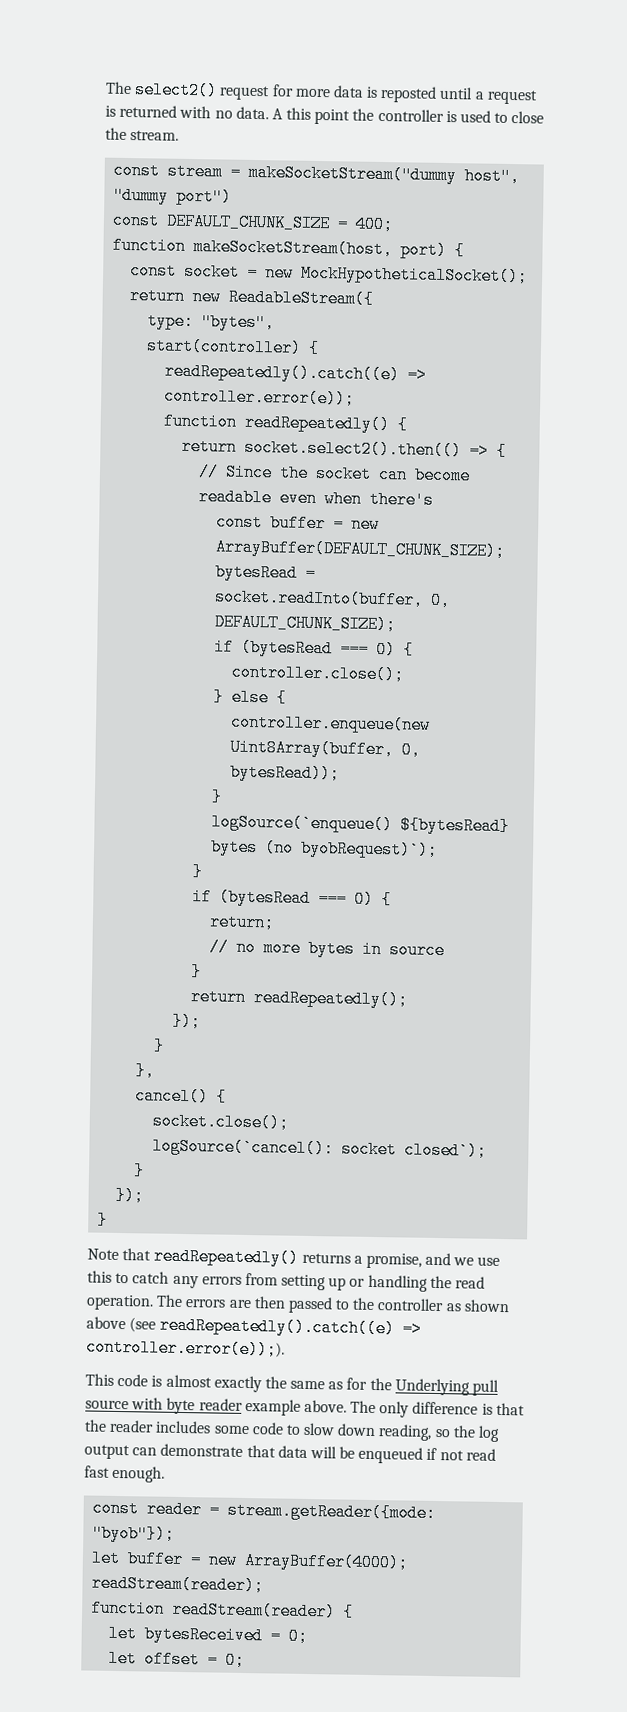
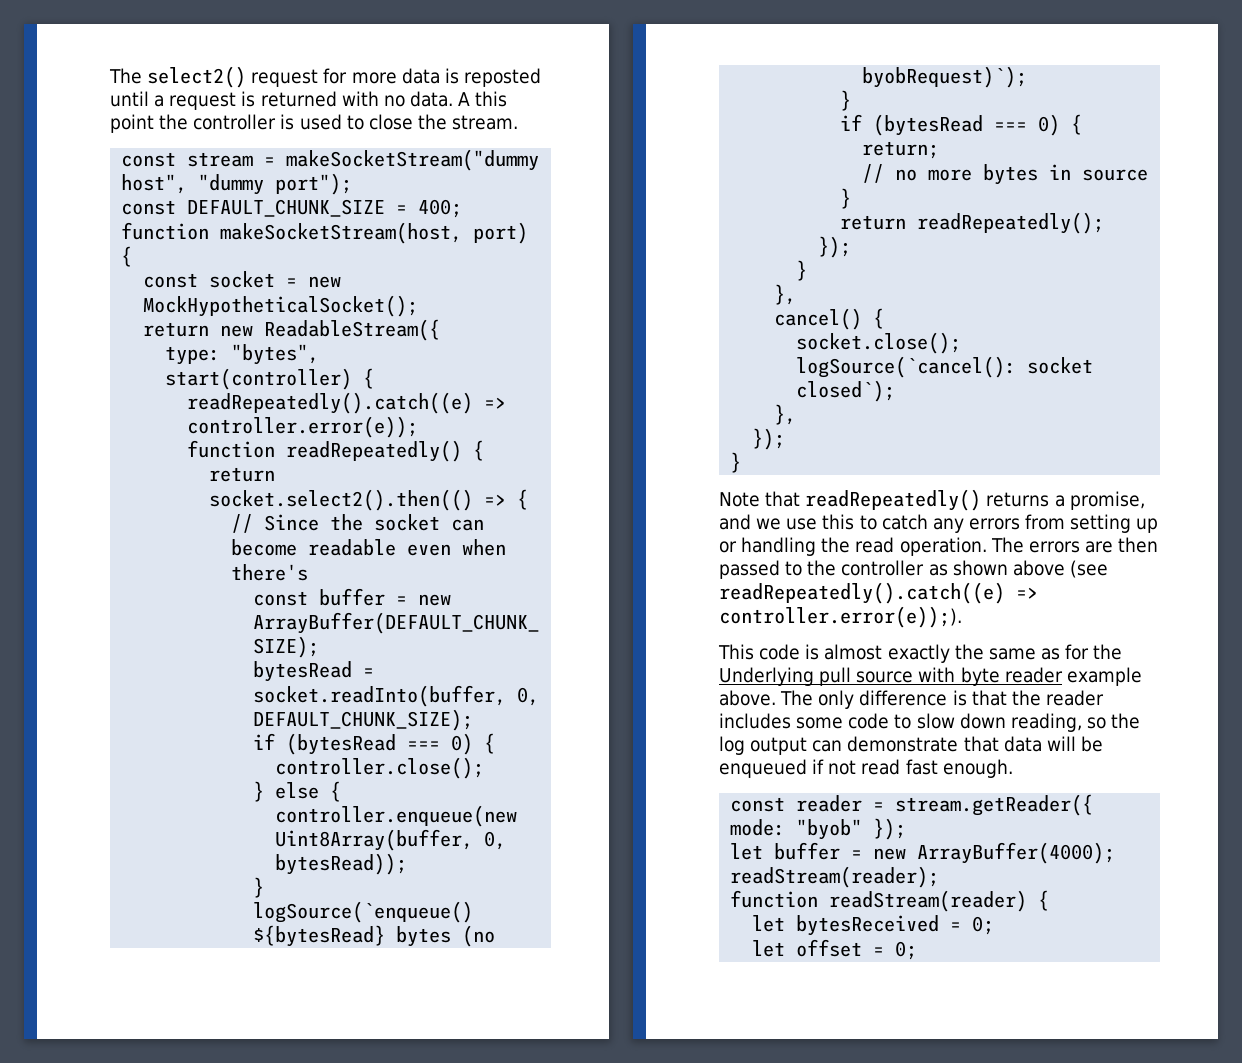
[176,187,233,206] port") -> [275,173,353,195] port");
[133,1162,146,1180] } -> [774,404,797,425] },
[227,1501,437,1523] [92,1524,176,1543] stream.getReader({mode: "byob"}); -> [895,794,1094,816] [730,818,907,840] stream.getReader({ mode: "byob" });

